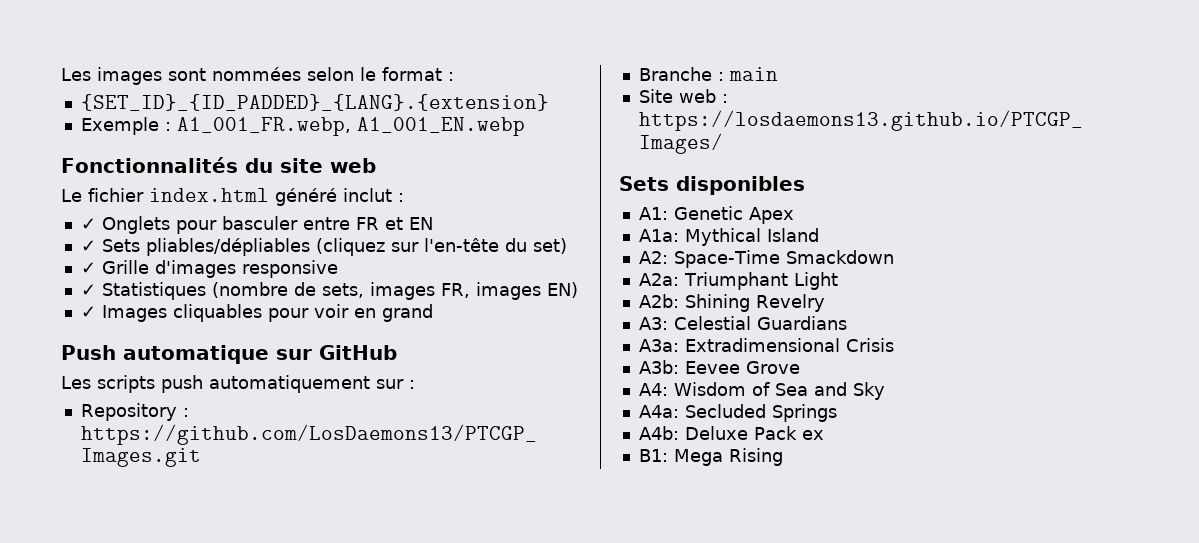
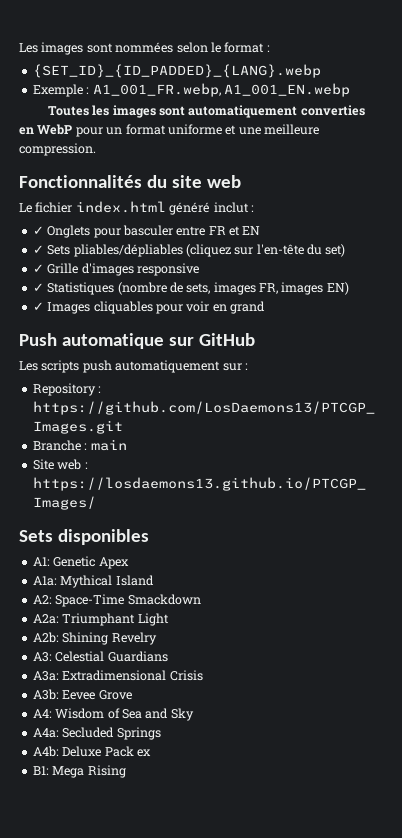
[80,94,549,111] {SET_ID}_{ID_PADDED}_{LANG}.{extension} -> [32,64,321,78] {SET_ID}_{ID_PADDED}_{LANG}.webp
(525, 126) none -> [47,105,365,118] [19,124,319,137] [19,143,96,156] // Toutes les images sont automatiquement converties en WebP pour un format uniforme et une meilleure compression.

